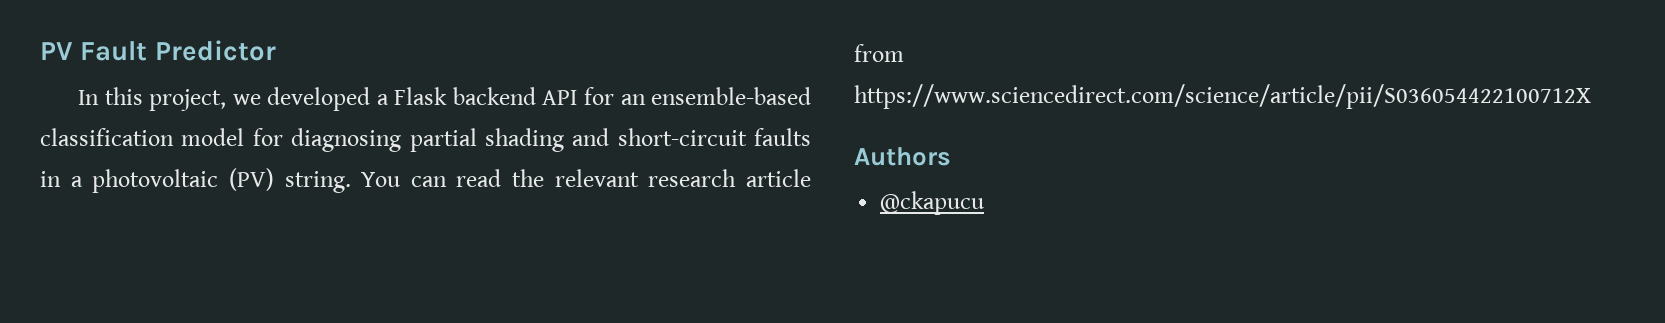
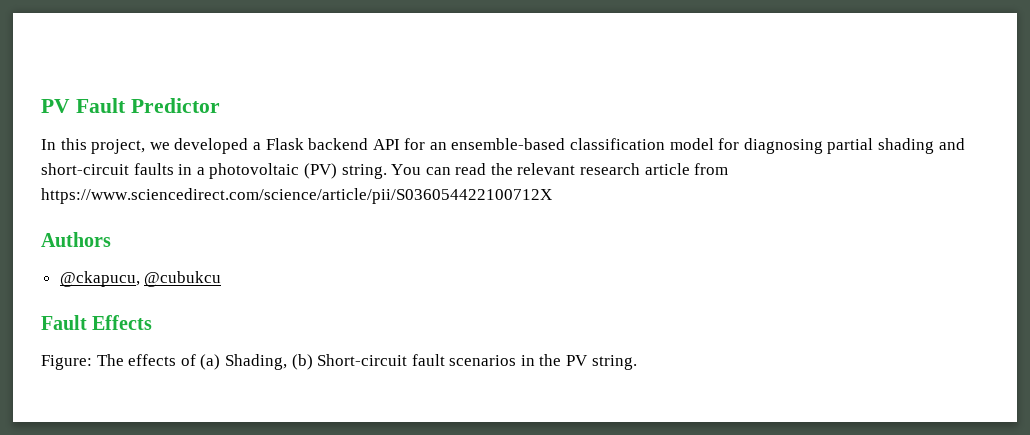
[880,191,985,215] @ckapucu -> [59,271,222,287] [41,315,153,330] [41,354,637,370] @ckapucu, @cubukcu // Fault Effects // Figure: The effects of (a) Shading, (b) Short-circuit fault scenarios in the PV string.

